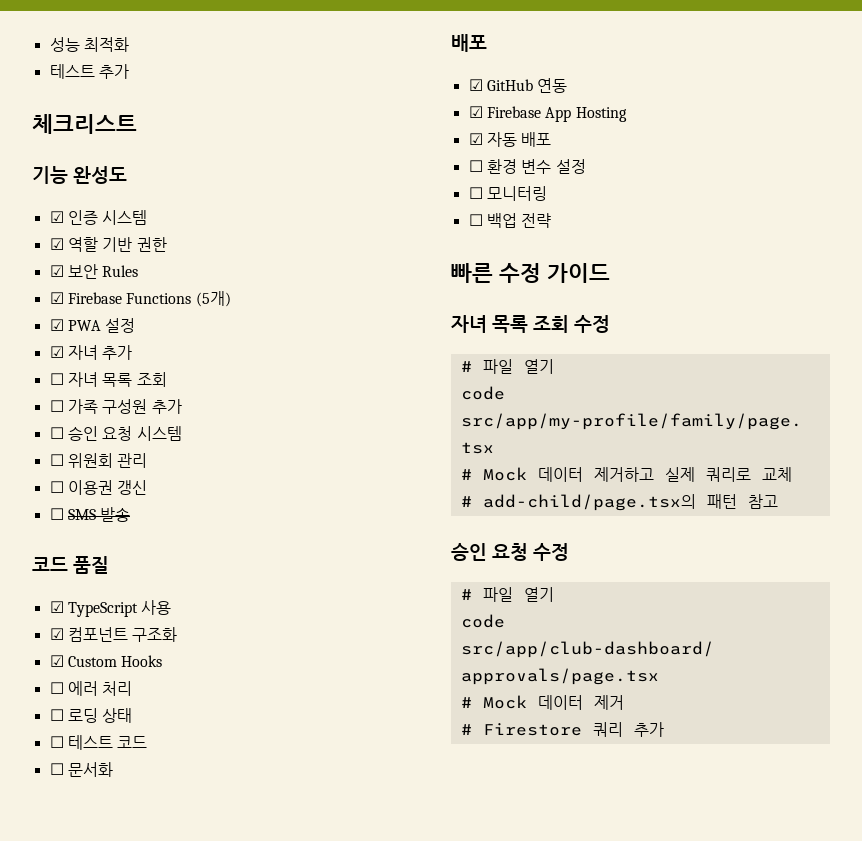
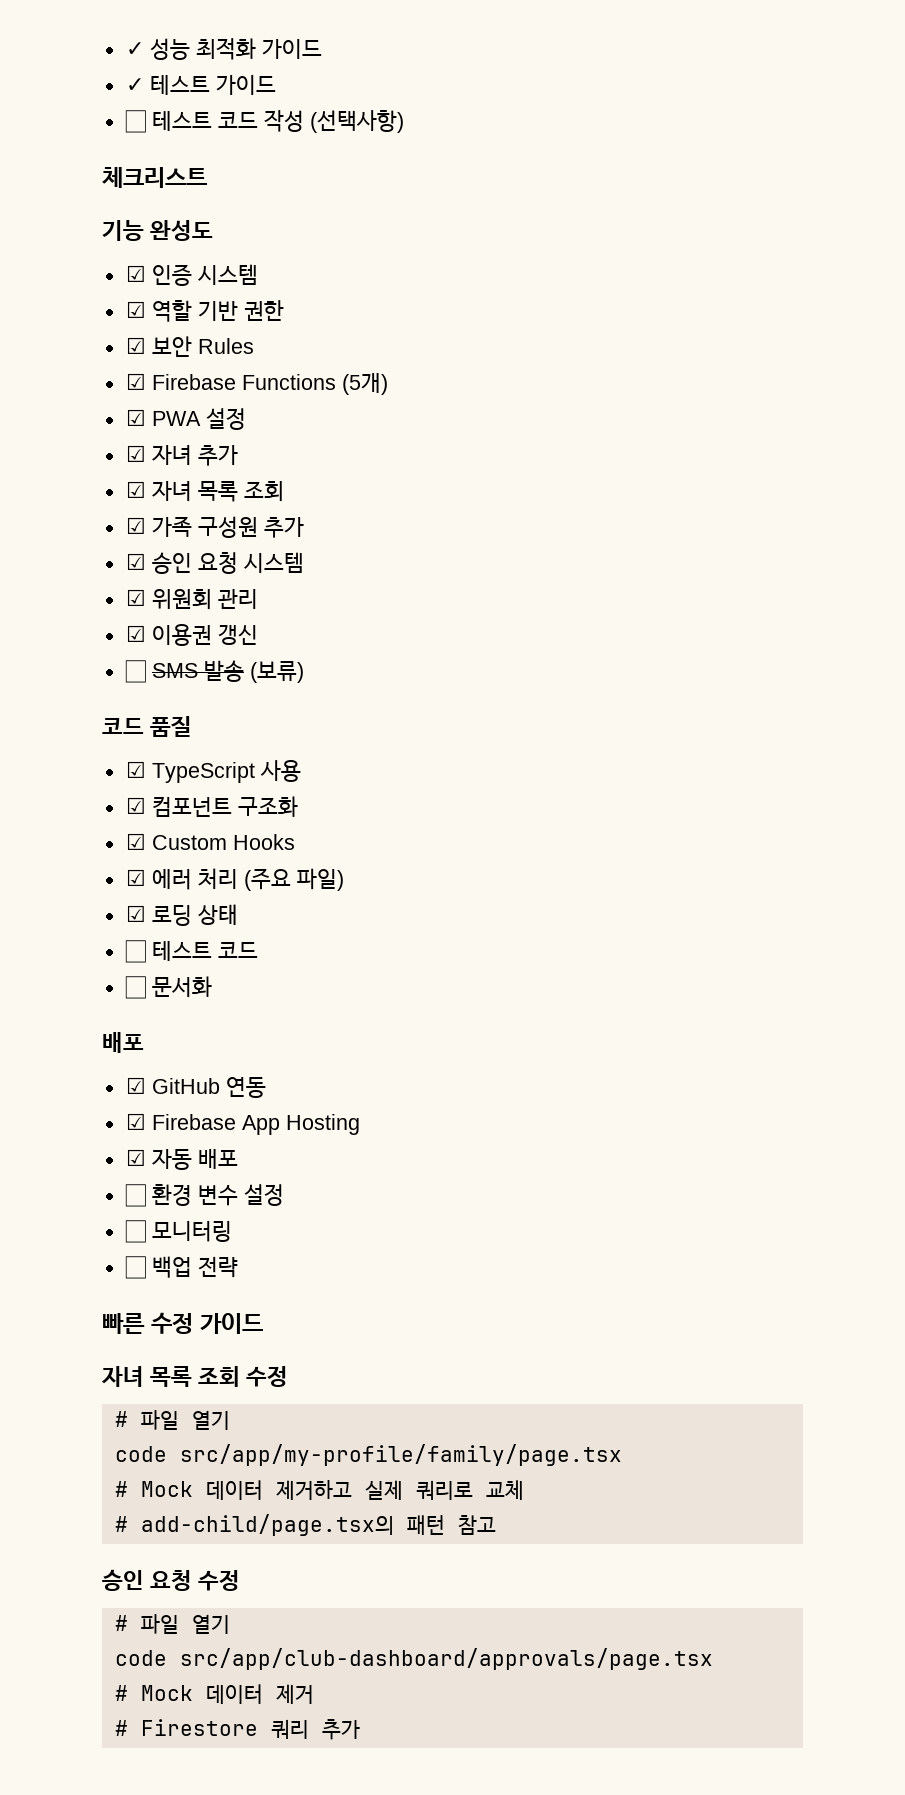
(49, 44) none -> [125,42,144,56] ✓
[49,64,129,79] // 테스트 추가 -> [261,39,322,59] [125,75,276,95] [124,110,404,133] 가이드 // ✓ 테스트 가이드 // ☐ 테스트 코드 작성 (선택사항)
[49,373,64,385] ☐ -> [125,481,146,498] ☑
[49,400,64,412] ☐ -> [125,517,146,534] ☑
[49,427,64,439] ☐ -> [125,553,146,570] ☑
[49,454,64,466] ☐ -> [125,589,146,606] ☑
[49,481,64,493] ☐ -> [125,625,146,642] ☑
(131, 514) none -> [249,661,304,683] (보류)
[49,682,64,694] ☐ -> [125,869,146,886] ☑
[49,709,64,721] // ☐ -> [243,868,344,891] [125,905,146,922] (주요 파일) // ☑

